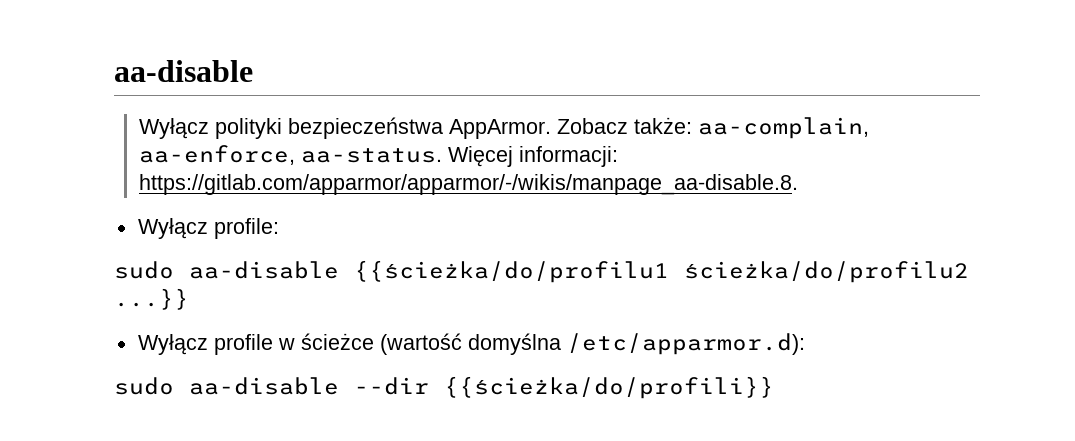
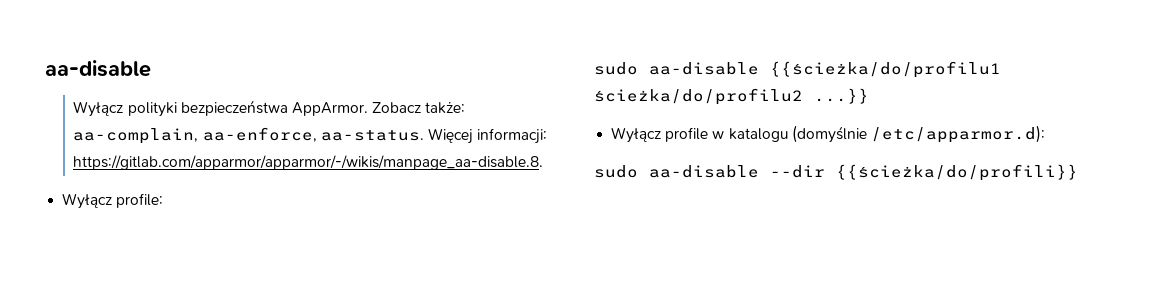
[300,333,561,355] ścieżce (wartość domyślna -> [728,125,867,143] katalogu (domyślnie

